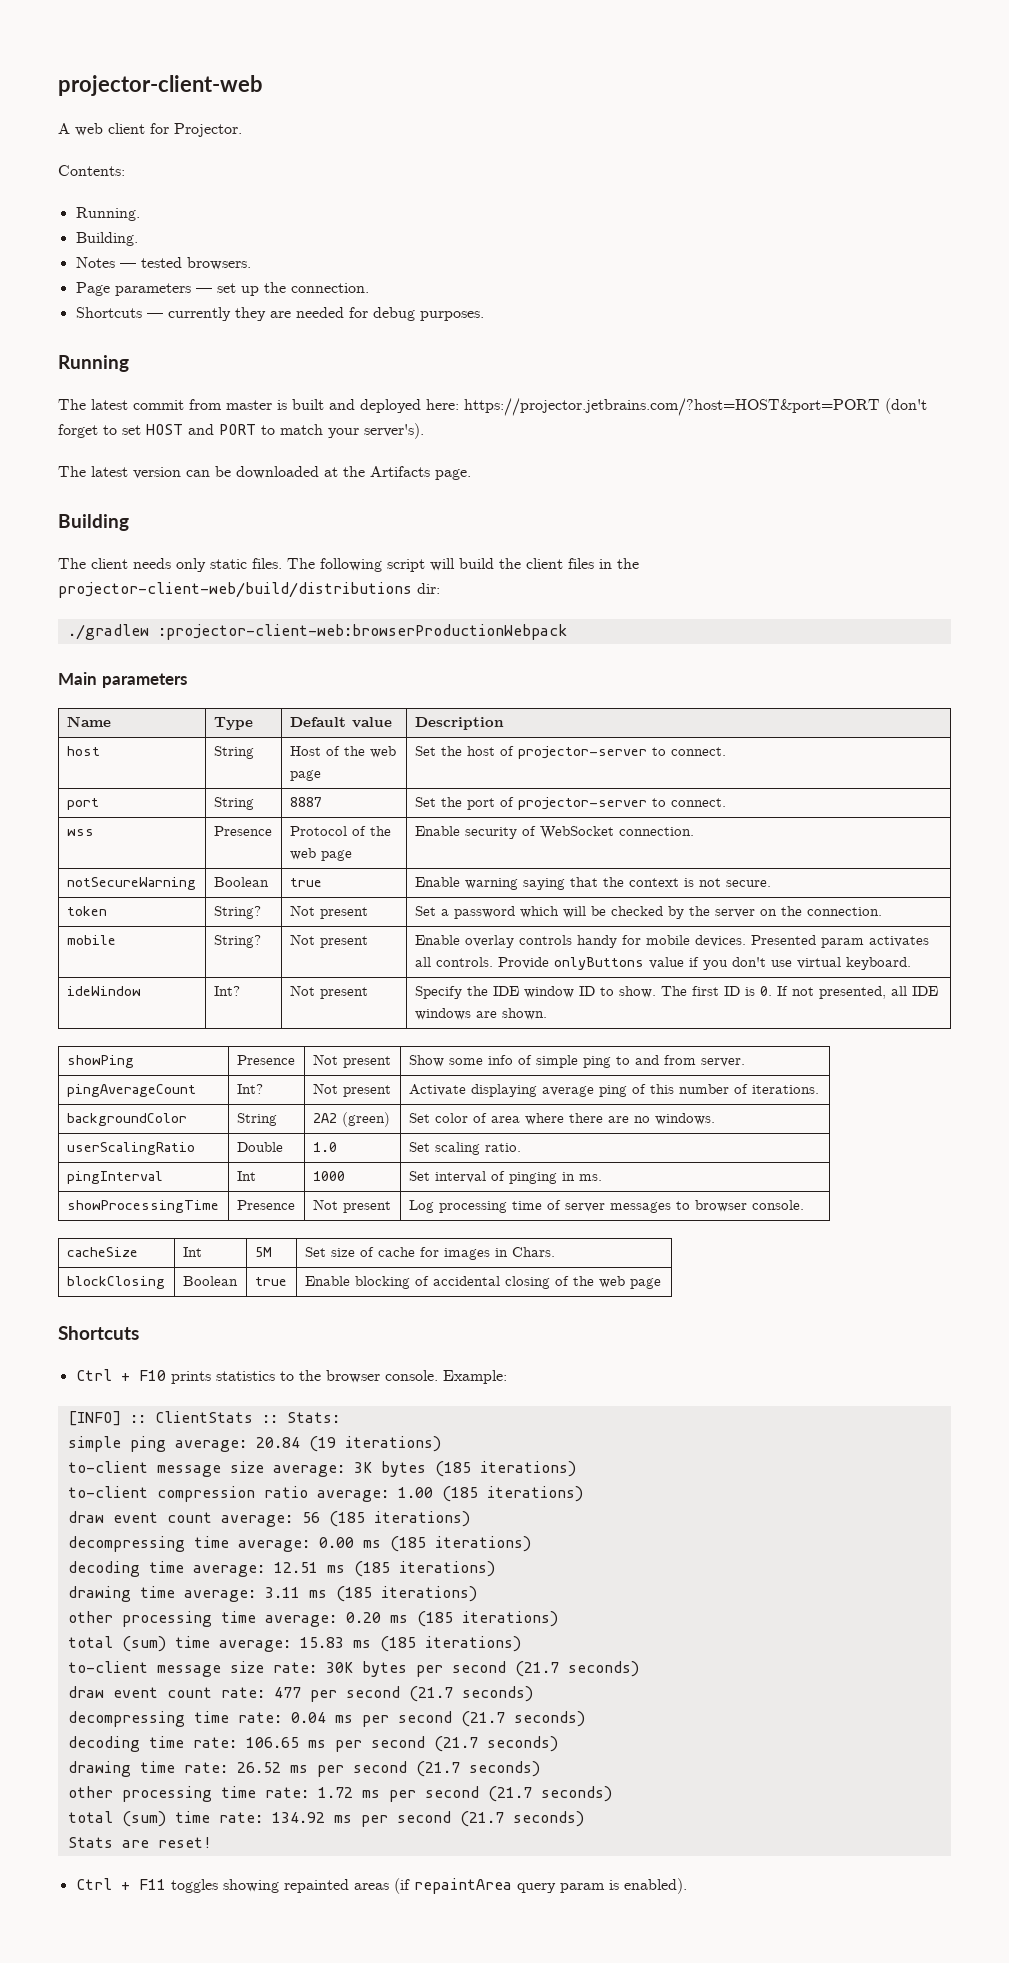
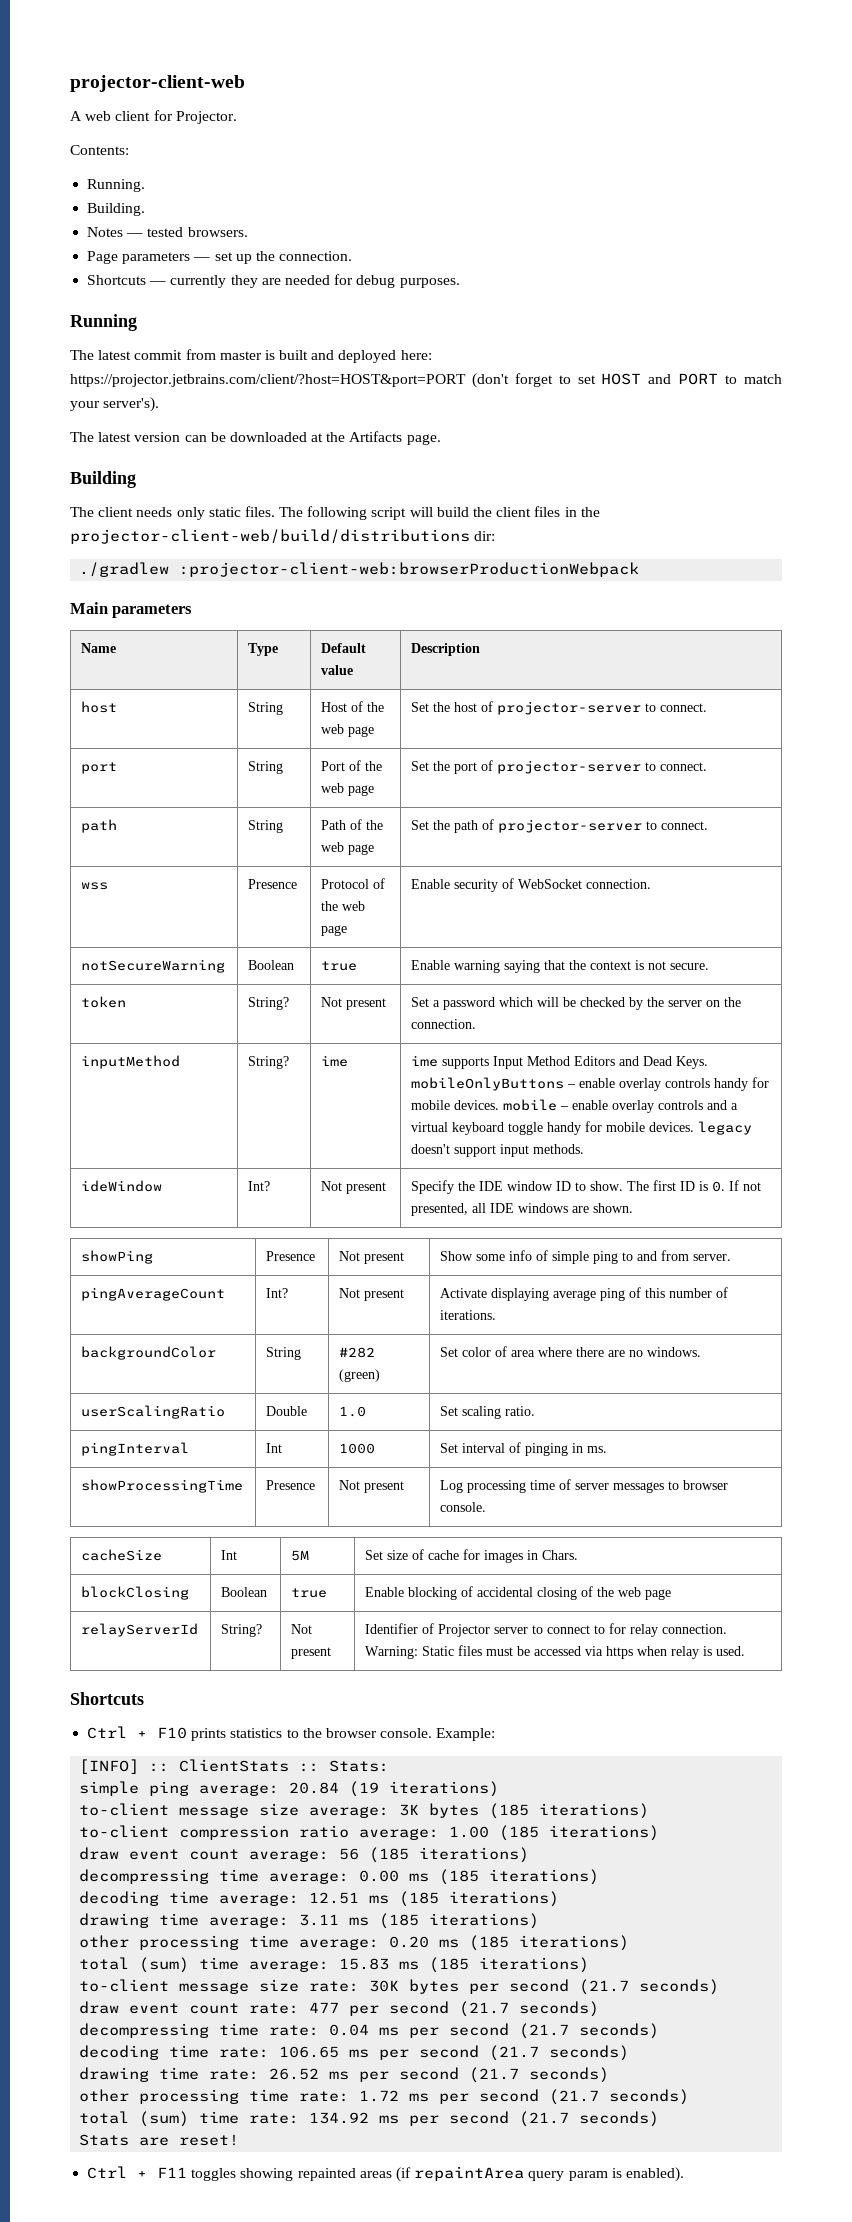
[464,398,880,416] https://projector.jetbrains.com/?host=HOST&port=PORT -> [70,374,466,387] https://projector.jetbrains.com/client/?host=HOST&port=PORT
[289,797,322,807] 8887 -> [321,760,383,771] [321,783,375,796] Port of the web page
(726, 802) none -> [81,819,118,833] [248,820,284,833] [321,819,384,830] [321,842,375,855] [411,819,709,833] // path | String | Path of the web page | Set the path of projector-server to connect.
[66,935,116,945] [213,935,261,948] [289,934,368,948] [414,935,460,945] mobile | String? | Not present | Enable -> [81,1055,181,1069] [248,1056,290,1069] [321,1055,349,1067] [411,1055,709,1069] [411,1077,616,1091] inputMethod | String? | ime | ime supports Input Method Editors and Dead Keys. mobileOnlyButtons – enable
[750,935,929,948] [414,957,911,970] Presented param activates all controls. Provide onlyButtons value if you don't use virtual keyboard. -> [503,1099,739,1113] [411,1121,753,1135] [411,1144,585,1157] mobile – enable overlay controls and a virtual keyboard toggle handy for mobile devices. legacy doesn't support input methods.
[312,1113,337,1123] 2A2 -> [339,1347,376,1358] #282
(661, 1283) none -> [81,1623,199,1637] [221,1624,263,1637] [291,1624,313,1634] [291,1647,332,1659] [365,1623,728,1637] [365,1645,746,1659] // relayServerId | String? | Not present | Identifier of Projector server to connect to for relay connection. Warning: Static files must be accessed via https when relay is used.

